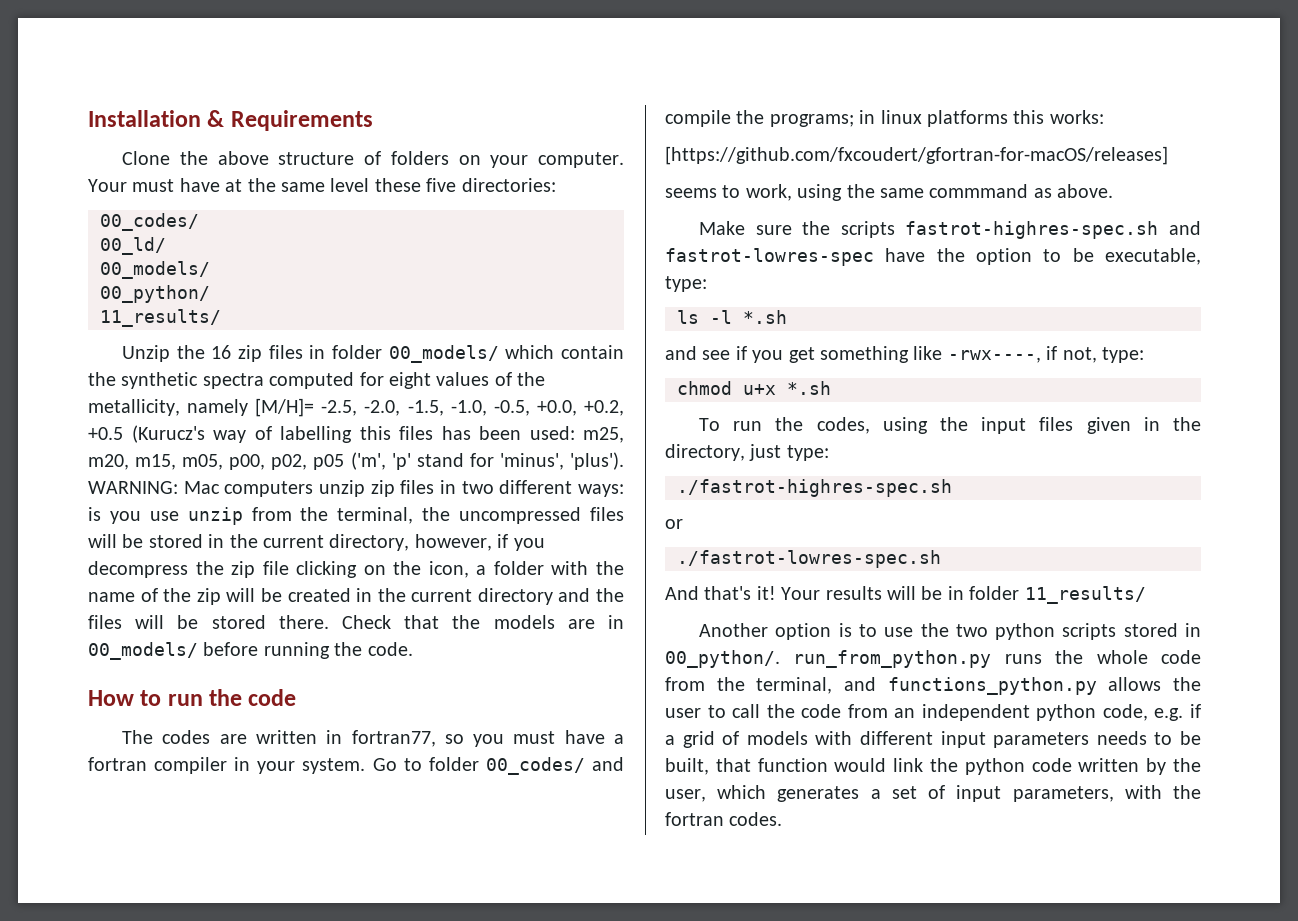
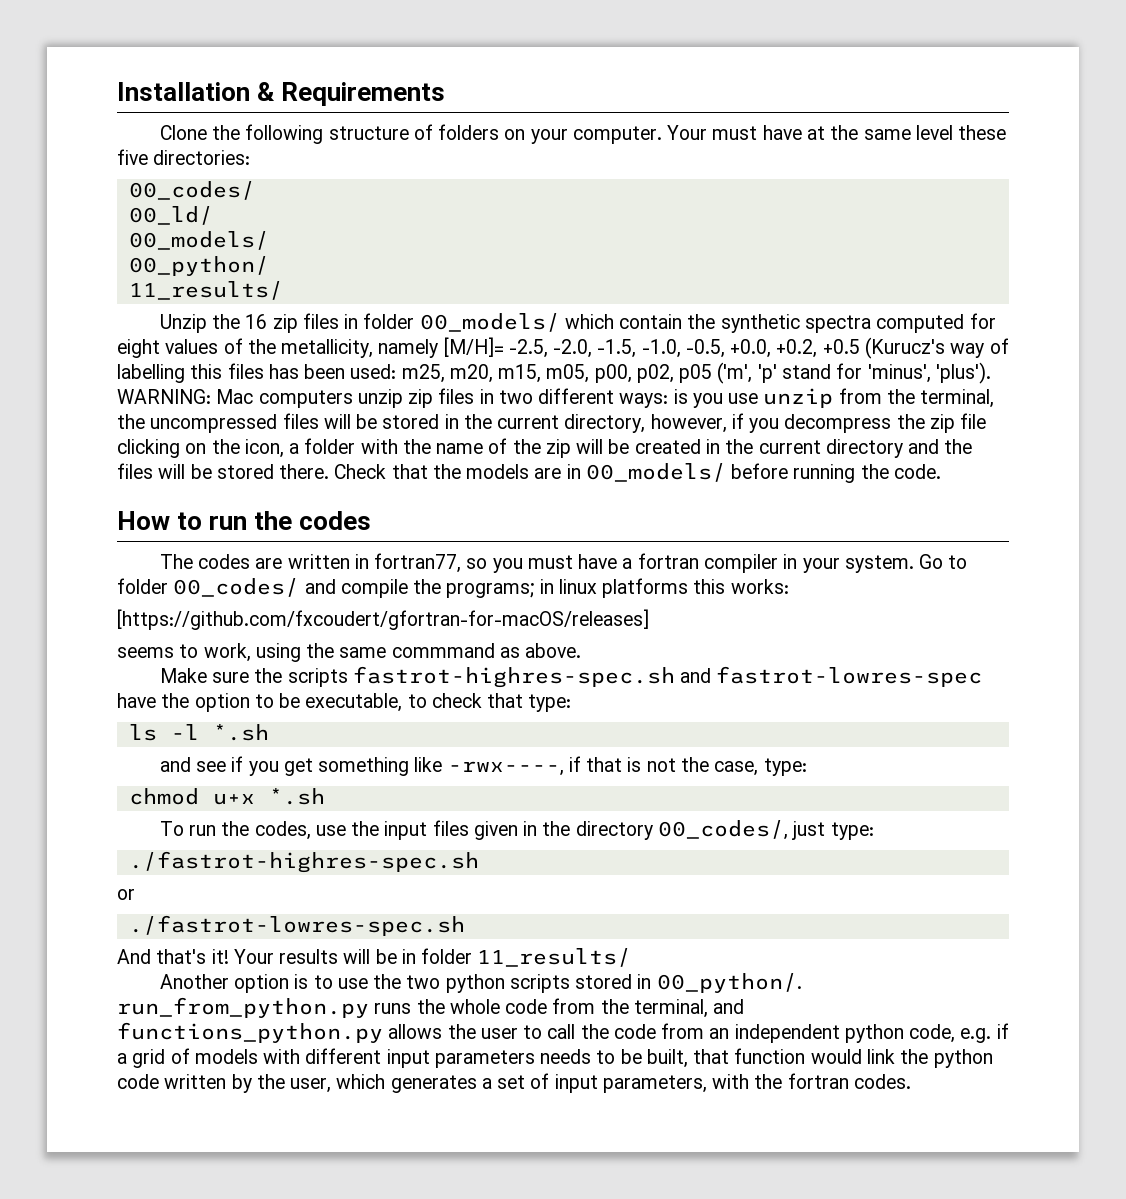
[217,151,269,165] above -> [245,124,324,144] following
[248,689,297,706] code -> [299,511,372,530] codes
(1201, 256) none -> [407,693,524,708] to check that
[1062,347,1097,363] not, -> [586,757,759,776] that is not the case,
[882,417,928,434] using -> [315,825,346,836] use
[665,444,745,461] directory, -> [575,820,788,840] directory 00_codes/,

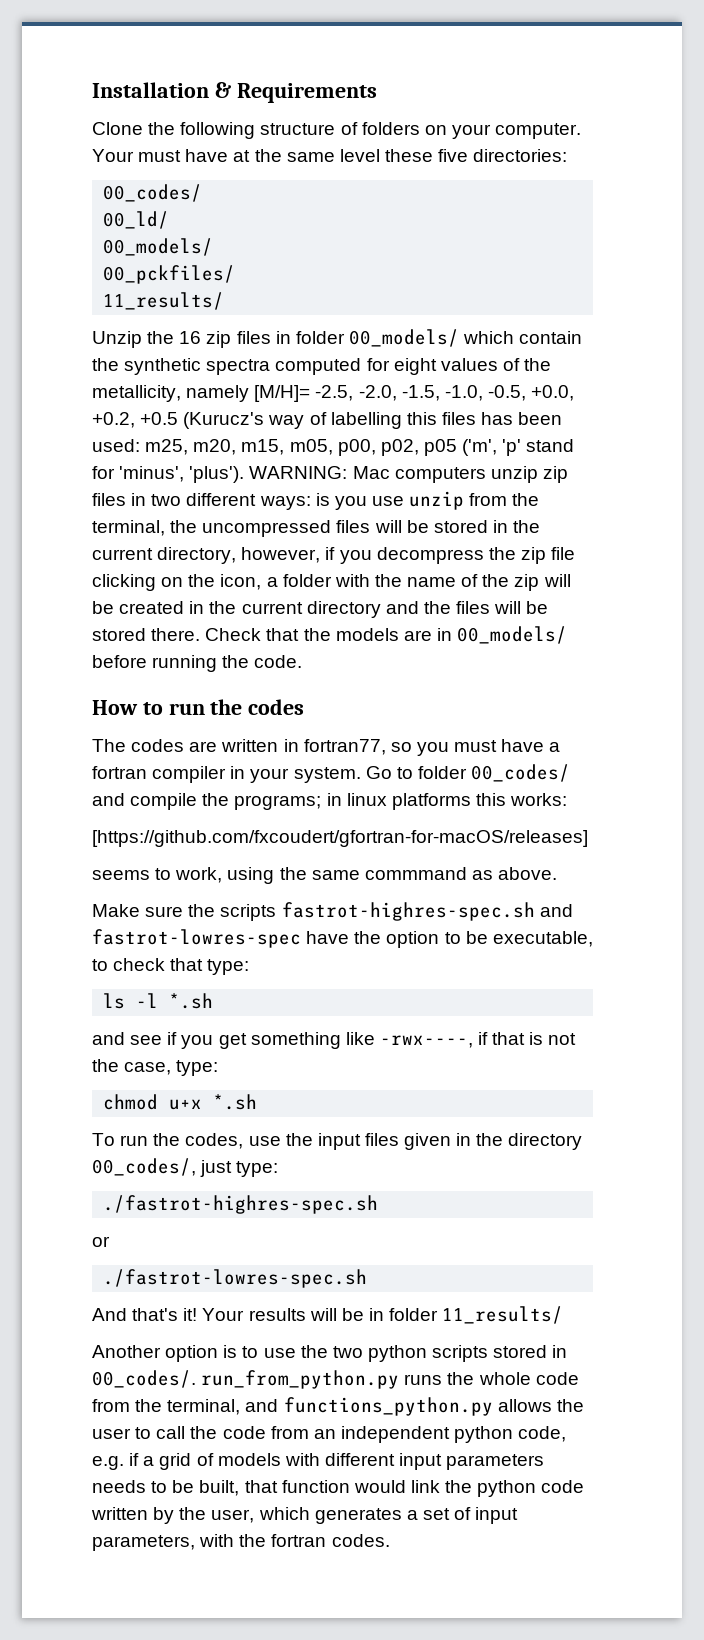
[128,256,269,276] 00_python/ -> [103,265,236,284] 00_pckfiles/
[656,973,802,993] 00_python/. -> [92,1370,196,1388] 00_codes/.

